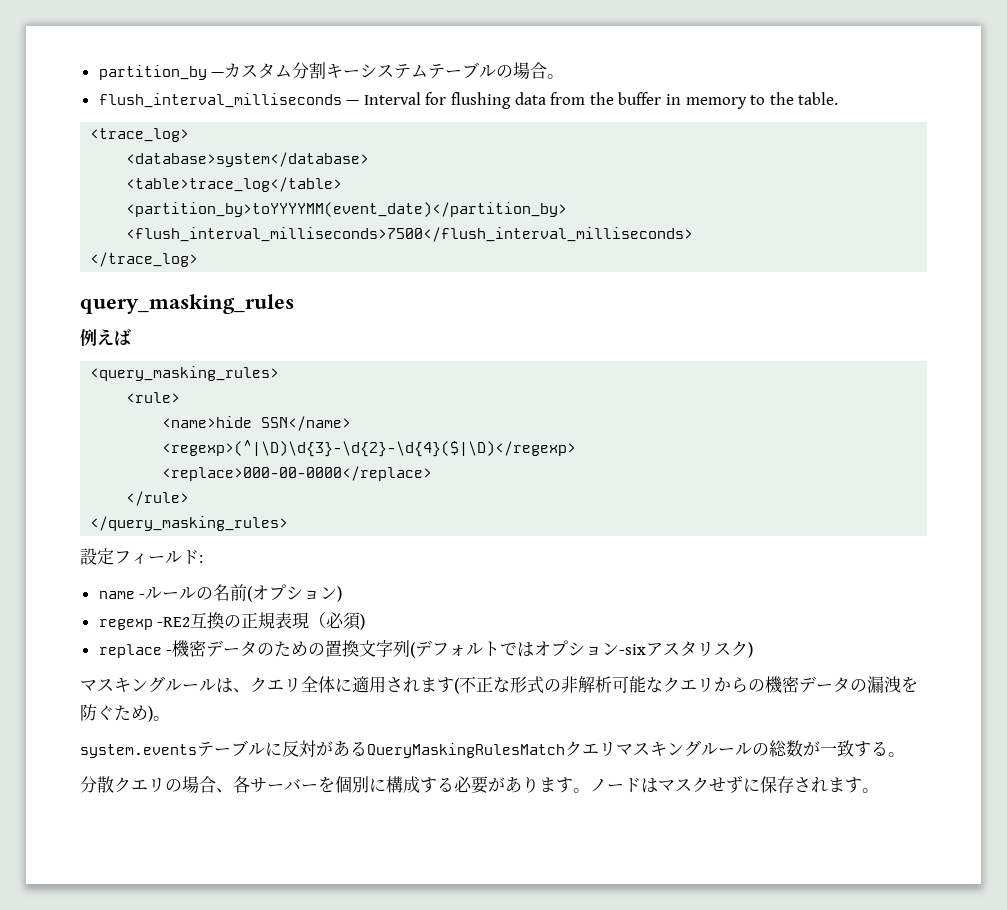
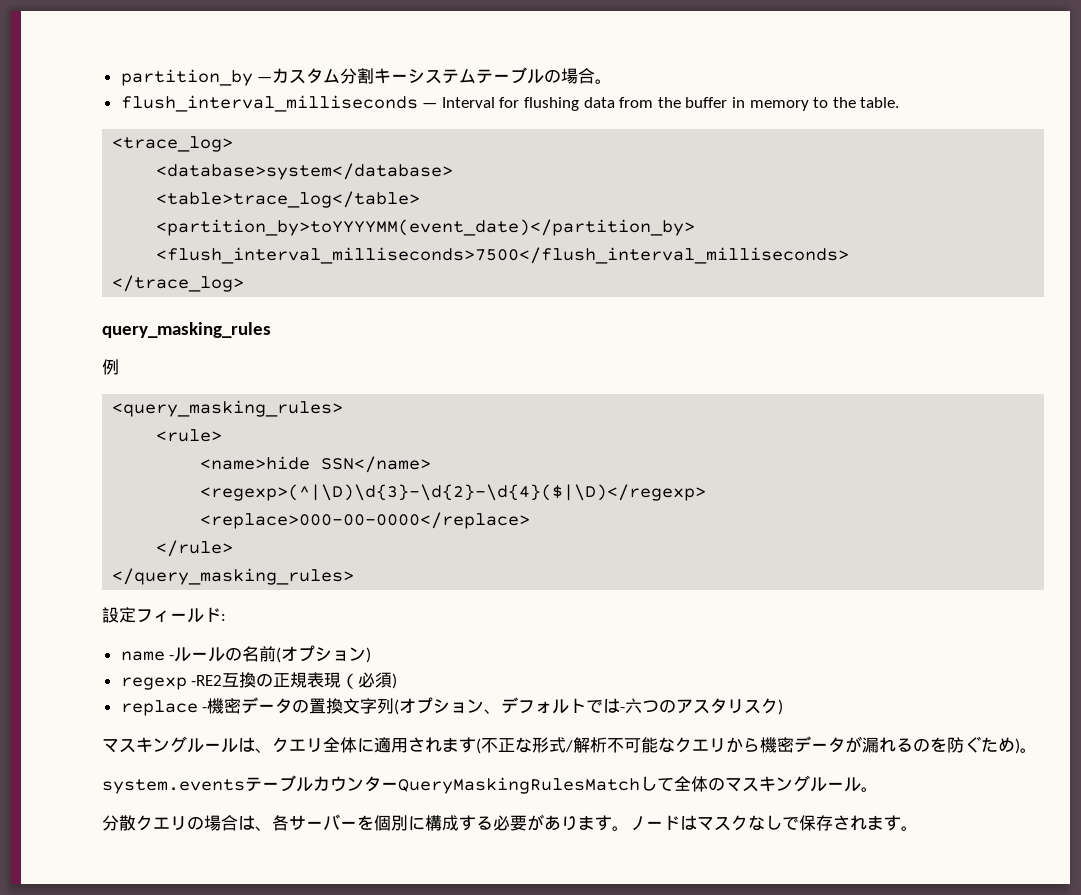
[97,329,131,346] えば -> (119, 367) none
[274,641,326,657] ための -> (310, 706) none
(417, 650) none -> [399,697,502,714] オプション、
[534,640,647,657] オプション-six -> [620,698,677,714] -六つの
[544,676,612,693] の非解析 -> [565,737,624,753] /解析不
[748,676,901,693] の機密データの漏洩 -> [760,736,930,753] 機密データが漏れるの
[265,740,888,758] に反対があるQueryMaskingRulesMatchクエリマスキングルールの総数が一致する -> [313,775,861,794] カウンターQueryMaskingRulesMatchして全体のマスキングルール
(216, 784) none -> [238,815,255,830] は
[709,776,760,793] せずに -> [748,815,799,831] なしで

